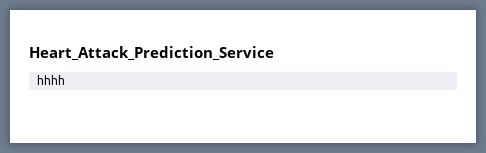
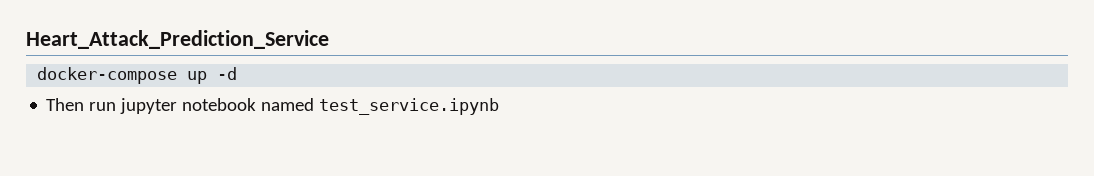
[37,75,66,85] hhhh -> [37,67,238,84] [46,98,500,115] docker-compose up -d // Then run jupyter notebook named test_service.ipynb

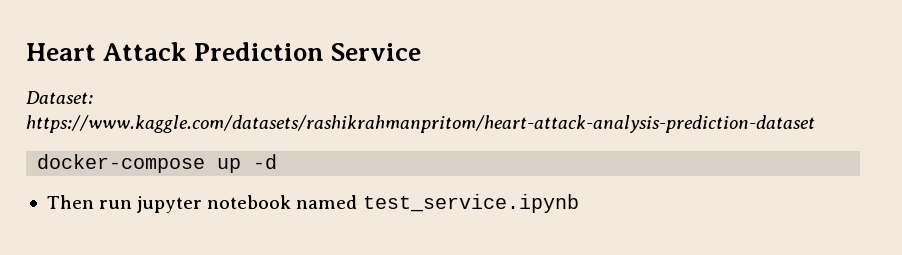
[26,30,329,49] Heart_Attack_Prediction_Service -> [26,42,422,61] [26,91,93,104] [26,115,815,133] Heart Attack Prediction Service // Dataset: https://www.kaggle.com/datasets/rashikrahmanpritom/heart-attack-analysis-prediction-dataset

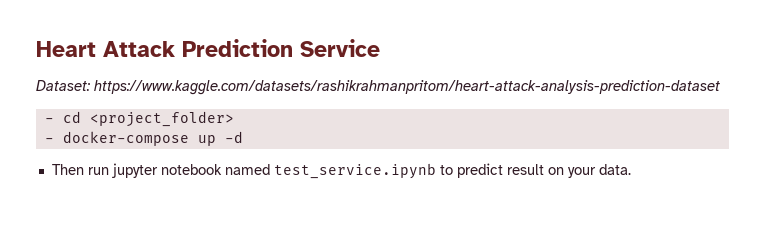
(815, 124) none -> [44,111,234,127] [44,138,54,143] - cd <project_folder> // -
(579, 203) none -> [439,163,631,178] to predict result on your data.

